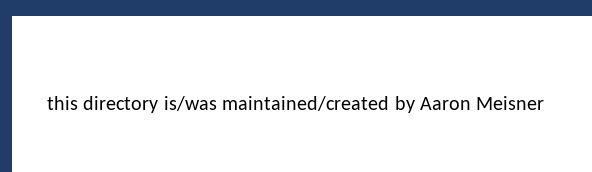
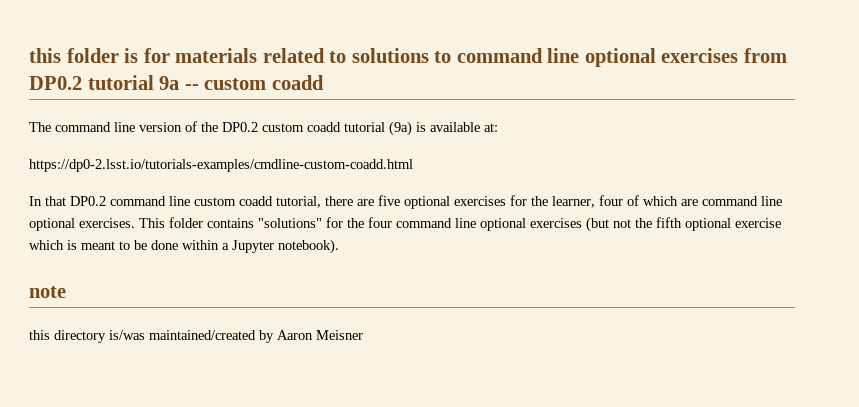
[47,96,78,110] this -> [29,48,787,67] [29,75,324,90] [29,121,498,136] [29,159,413,172] [29,195,782,209] [29,217,781,232] [29,239,339,254] [29,286,66,298] [29,330,50,340] this folder is for materials related to solutions to command line optional exercises from DP0.2 tutorial 9a -- custom coadd // The command line version of the DP0.2 custom coadd tutorial (9a) is available at: // https://dp0-2.lsst.io/tutorials-examples/cmdline-custom-coadd.html // In that DP0.2 command line custom coadd tutorial, there are five optional exercises for the learner, four of which are command line optional exercises. This folder contains "solutions" for the four command line optional exercises (but not the fifth optional exercise which is meant to be done within a Jupyter notebook). // note // this

